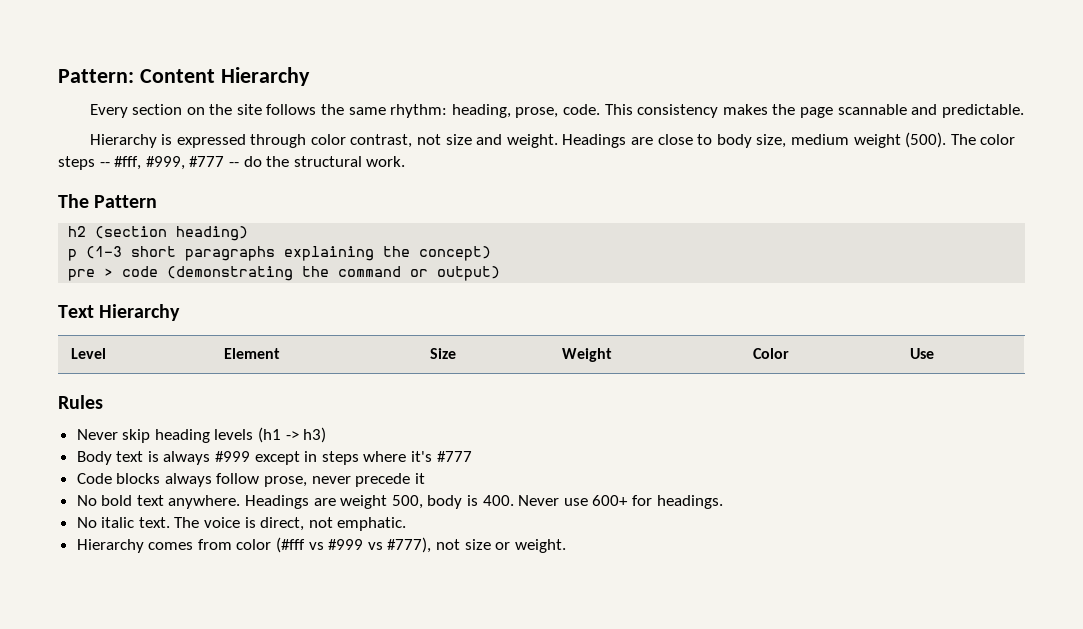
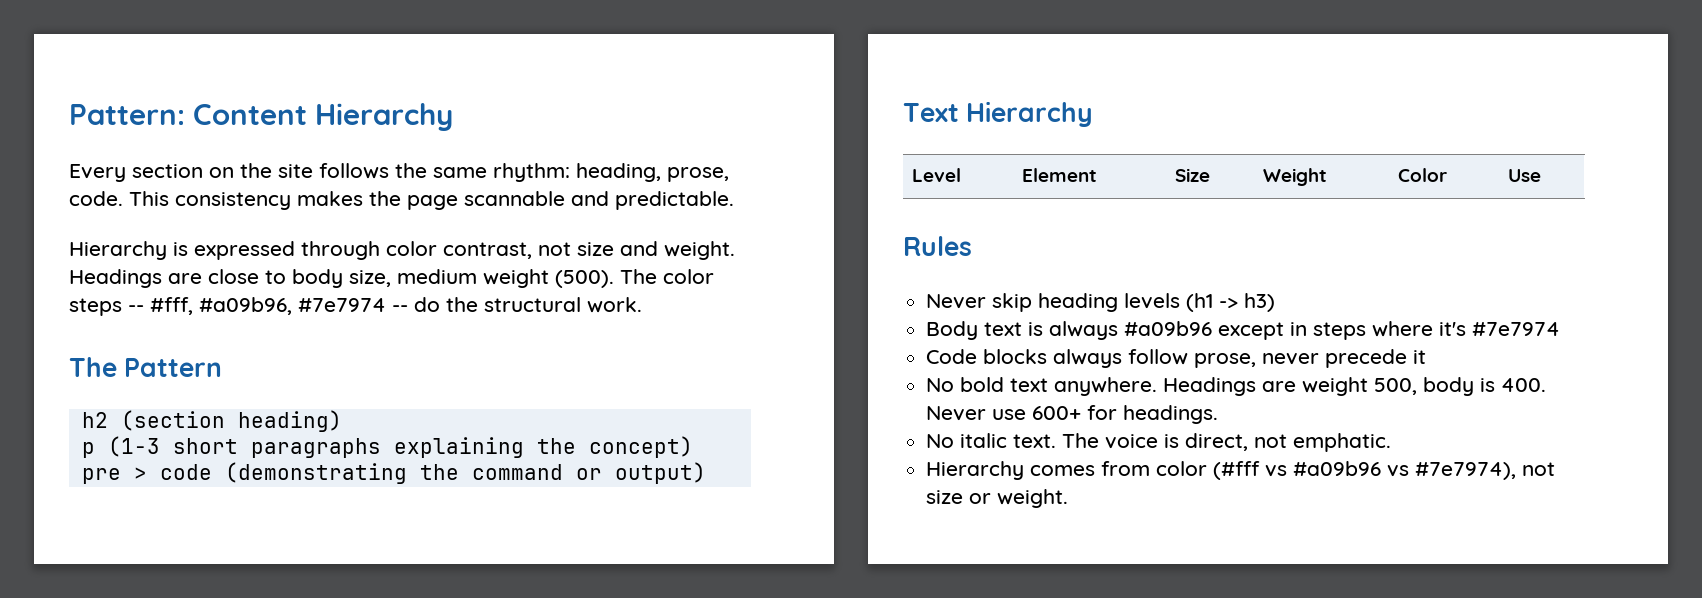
[145,156,225,170] #999, #777 -> [199,297,386,315] #a09b96, #7e7974
[215,451,251,462] #999 -> [1124,321,1213,336] #a09b96
[436,451,472,462] #777 -> [1472,322,1561,336] #7e7974
[328,537,432,553] #999 vs #777), -> [1293,461,1517,480] #a09b96 vs #7e7974),

